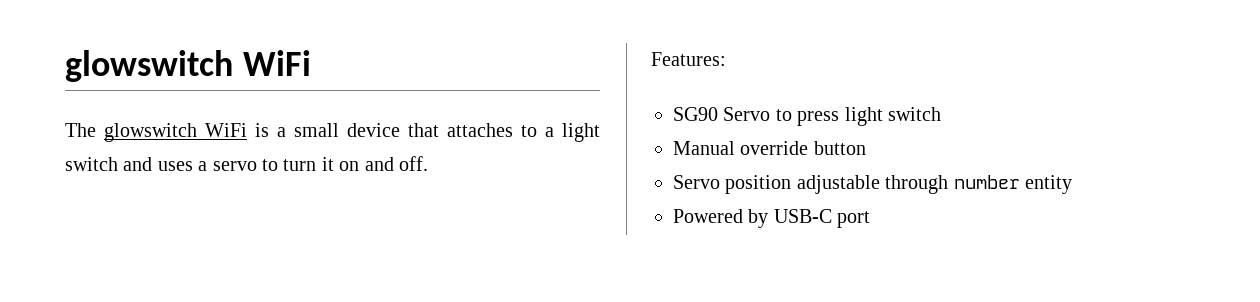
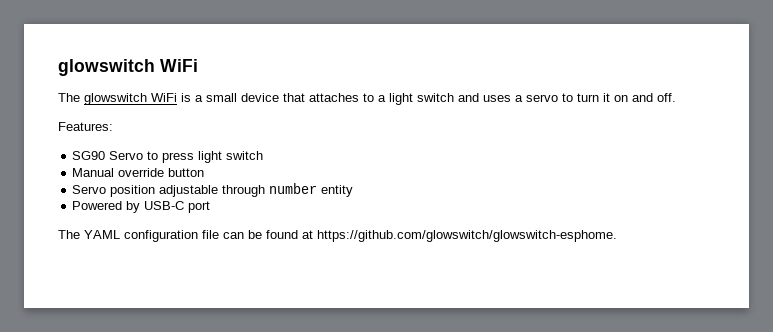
(871, 219) none -> [58,230,617,242] // The YAML configuration file can be found at https://github.com/glowswitch/glowswitch-esphome.

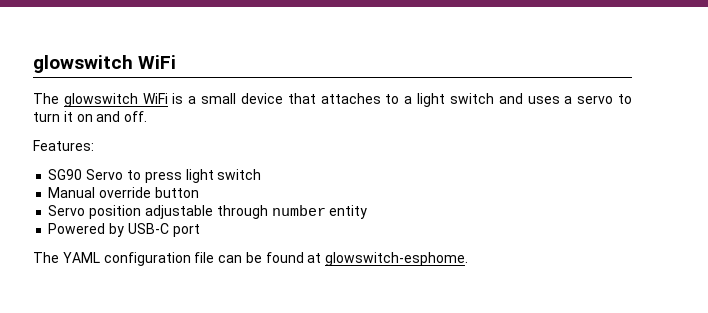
[317,230,617,242] https://github.com/glowswitch/glowswitch-esphome. -> [325,252,469,266] glowswitch-esphome.

